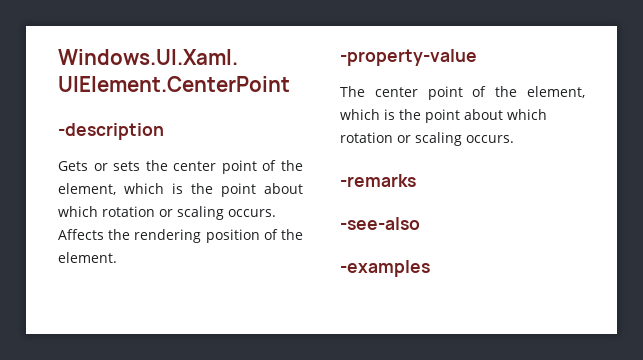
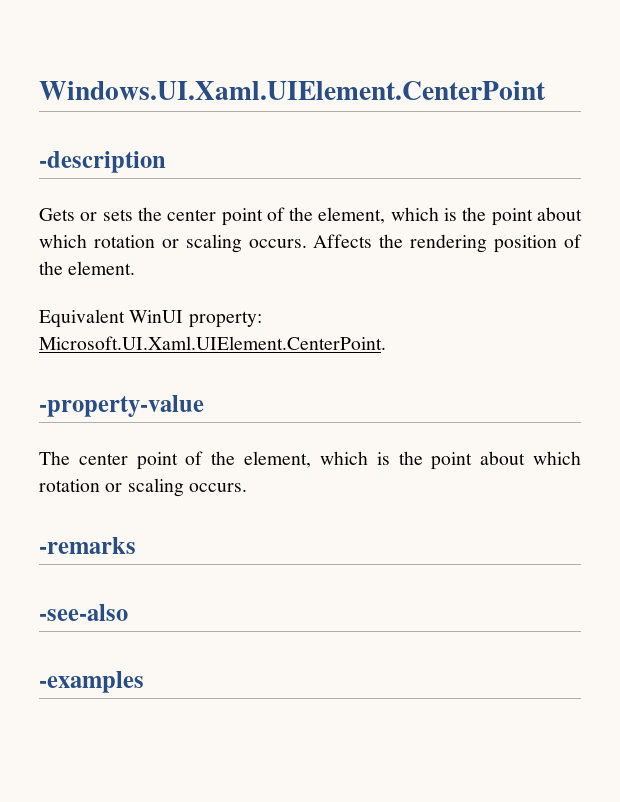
(117, 257) none -> [39,309,262,328] [39,336,386,350] // Equivalent WinUI property: Microsoft.UI.Xaml.UIElement.CenterPoint.

